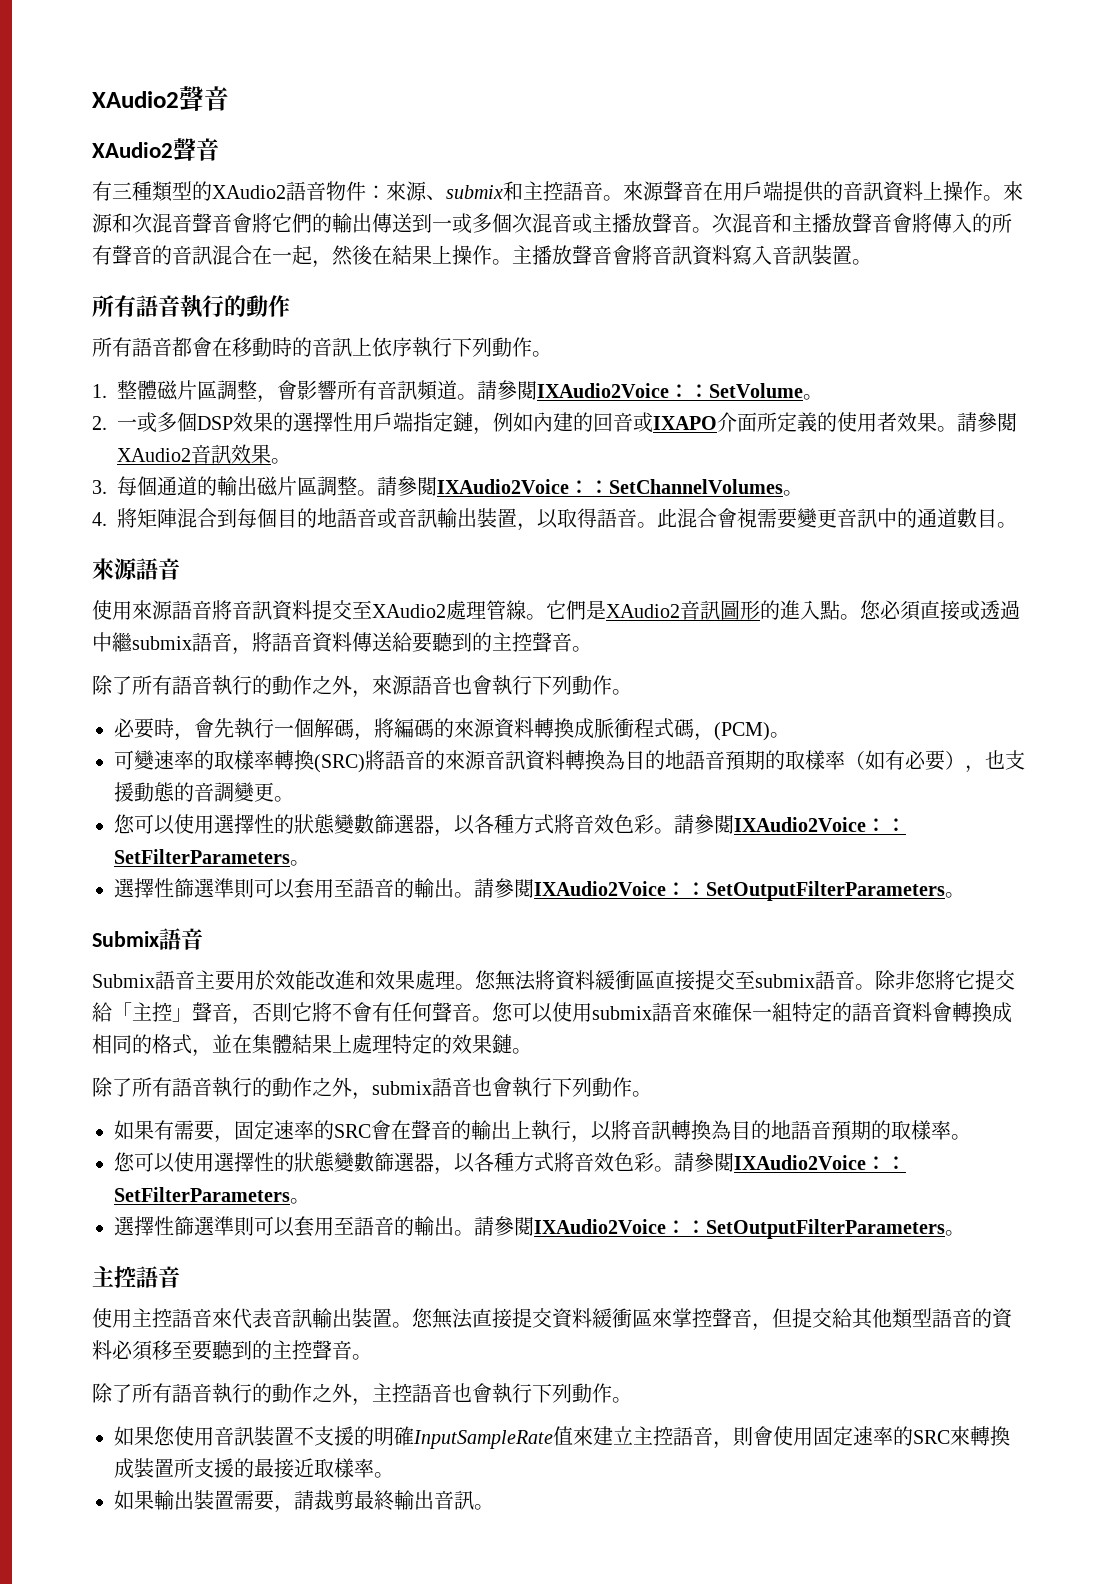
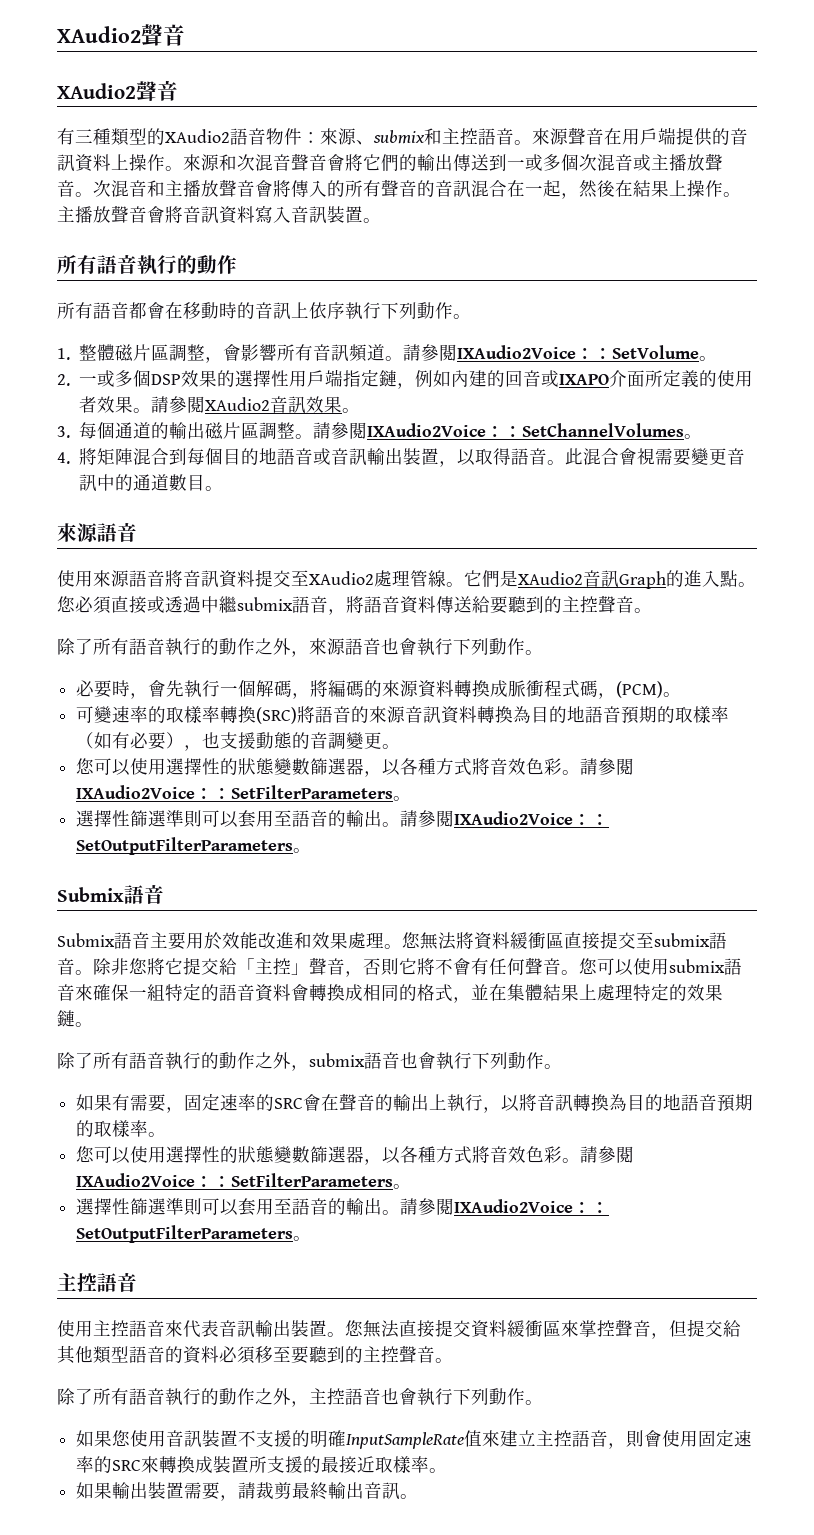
[720,600,760,620] 圖形 -> [619,571,666,589] Graph

